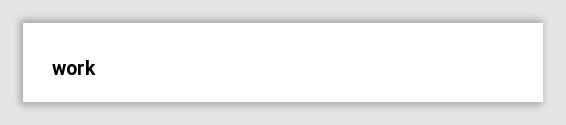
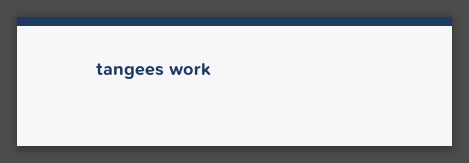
(52, 67) none -> [96,63,164,79] tangees

